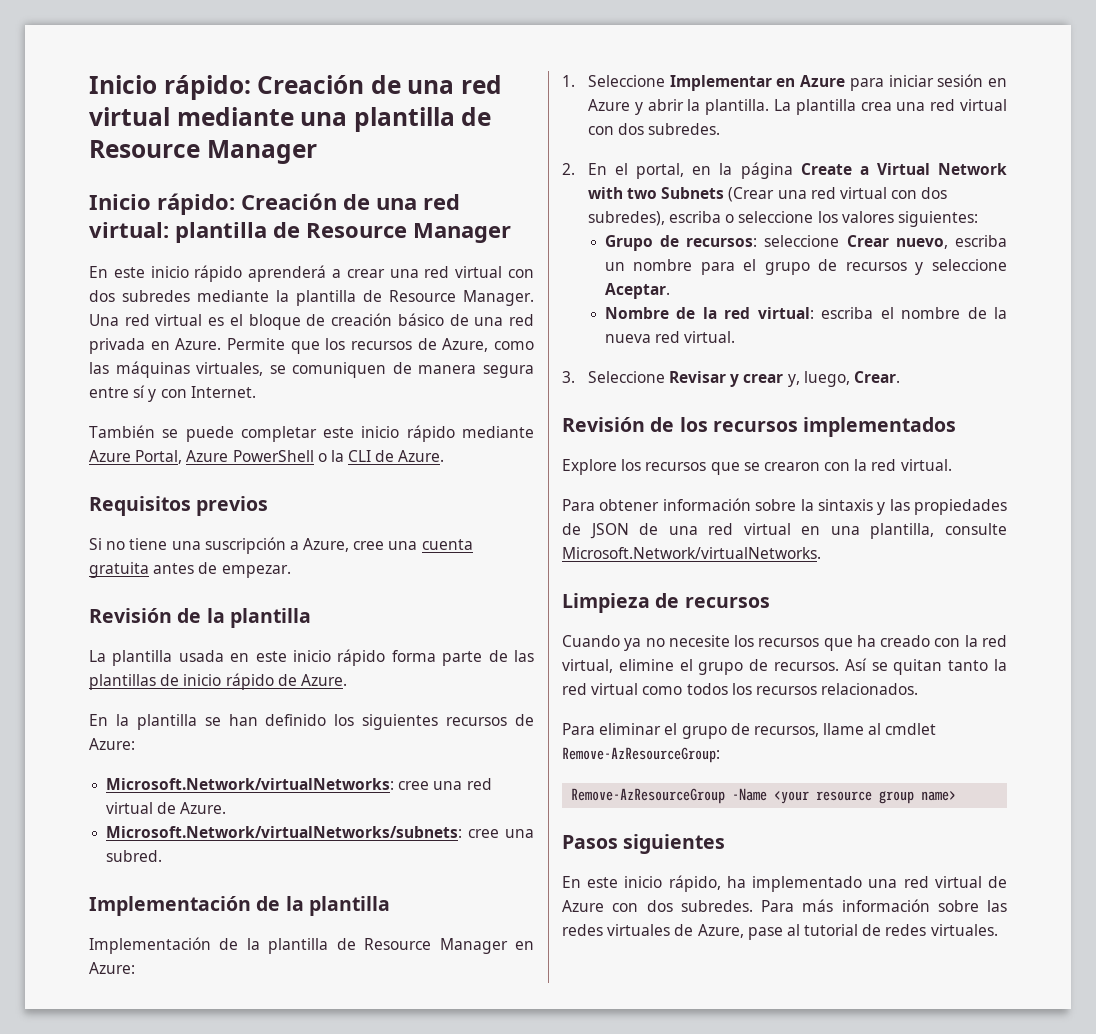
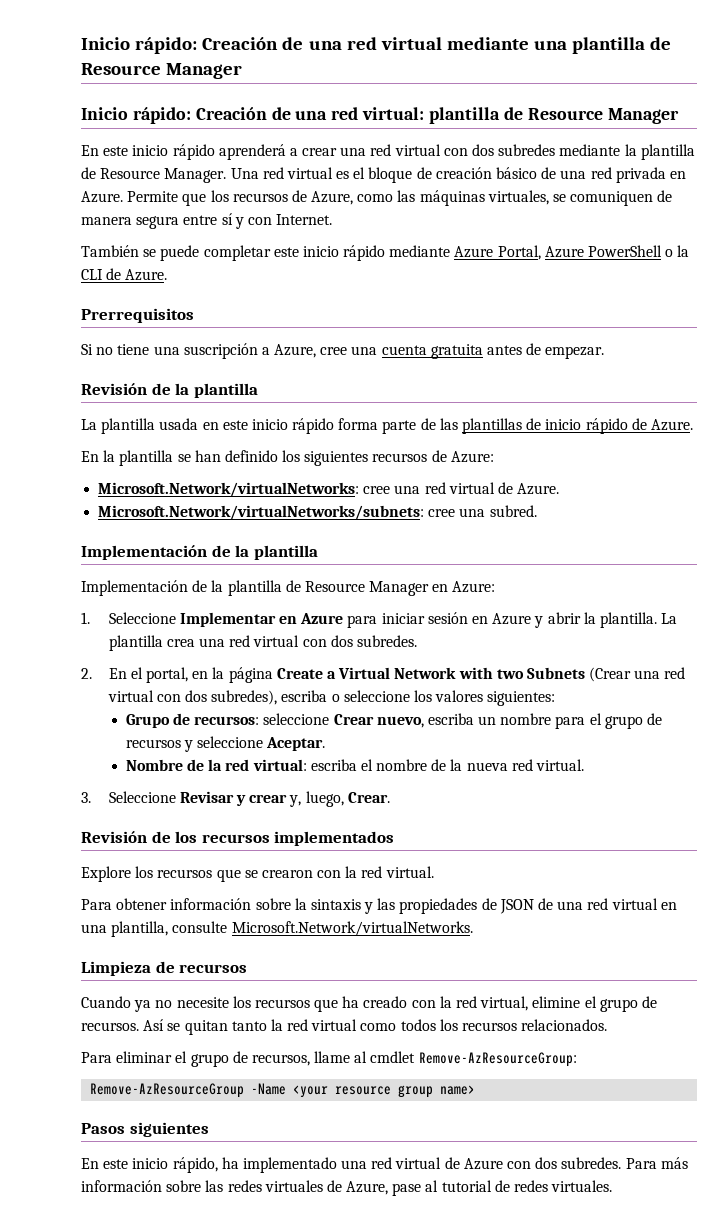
[89,496,269,516] Requisitos previos -> [81,308,194,323] Prerrequisitos

